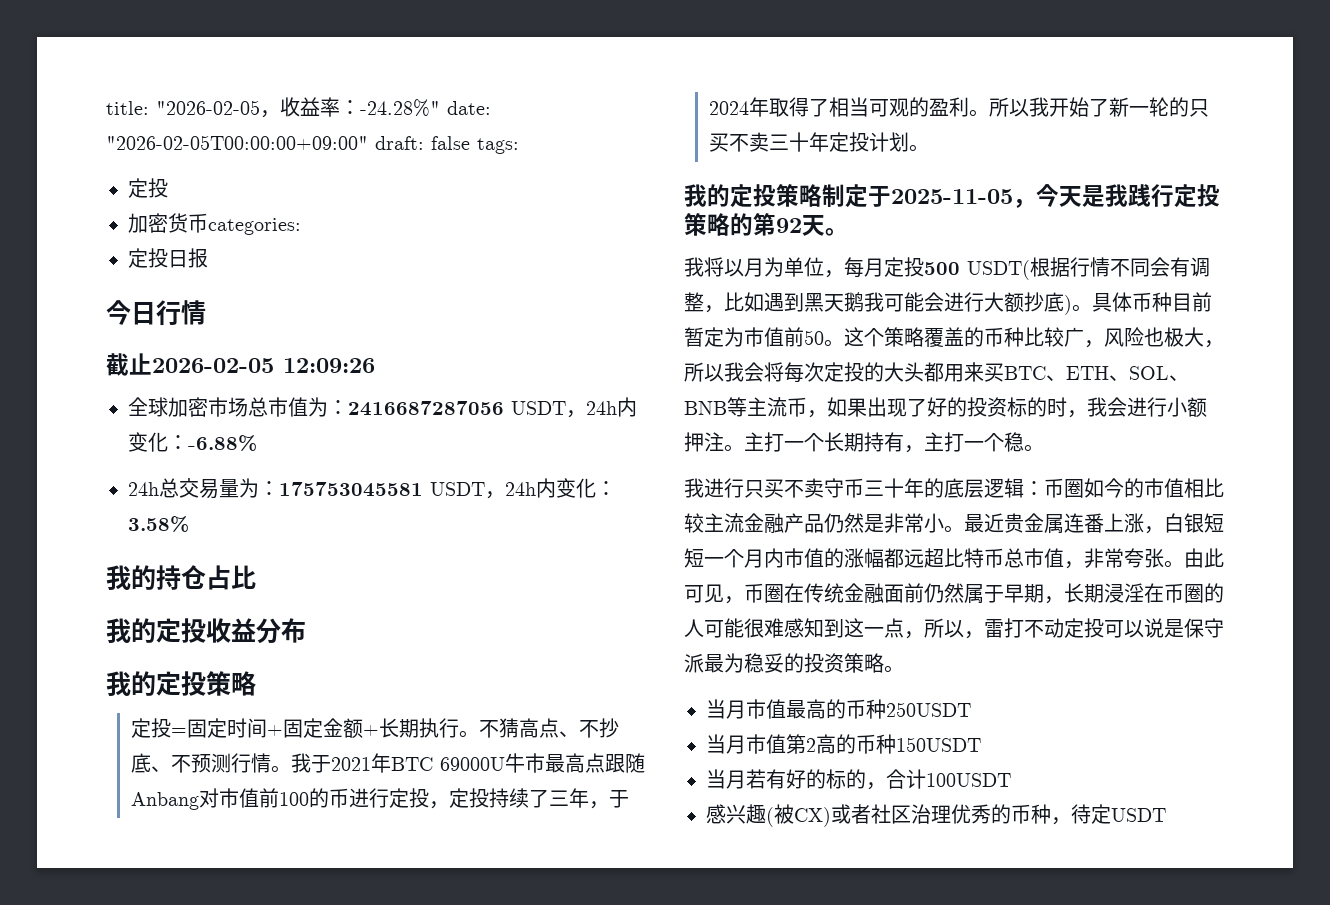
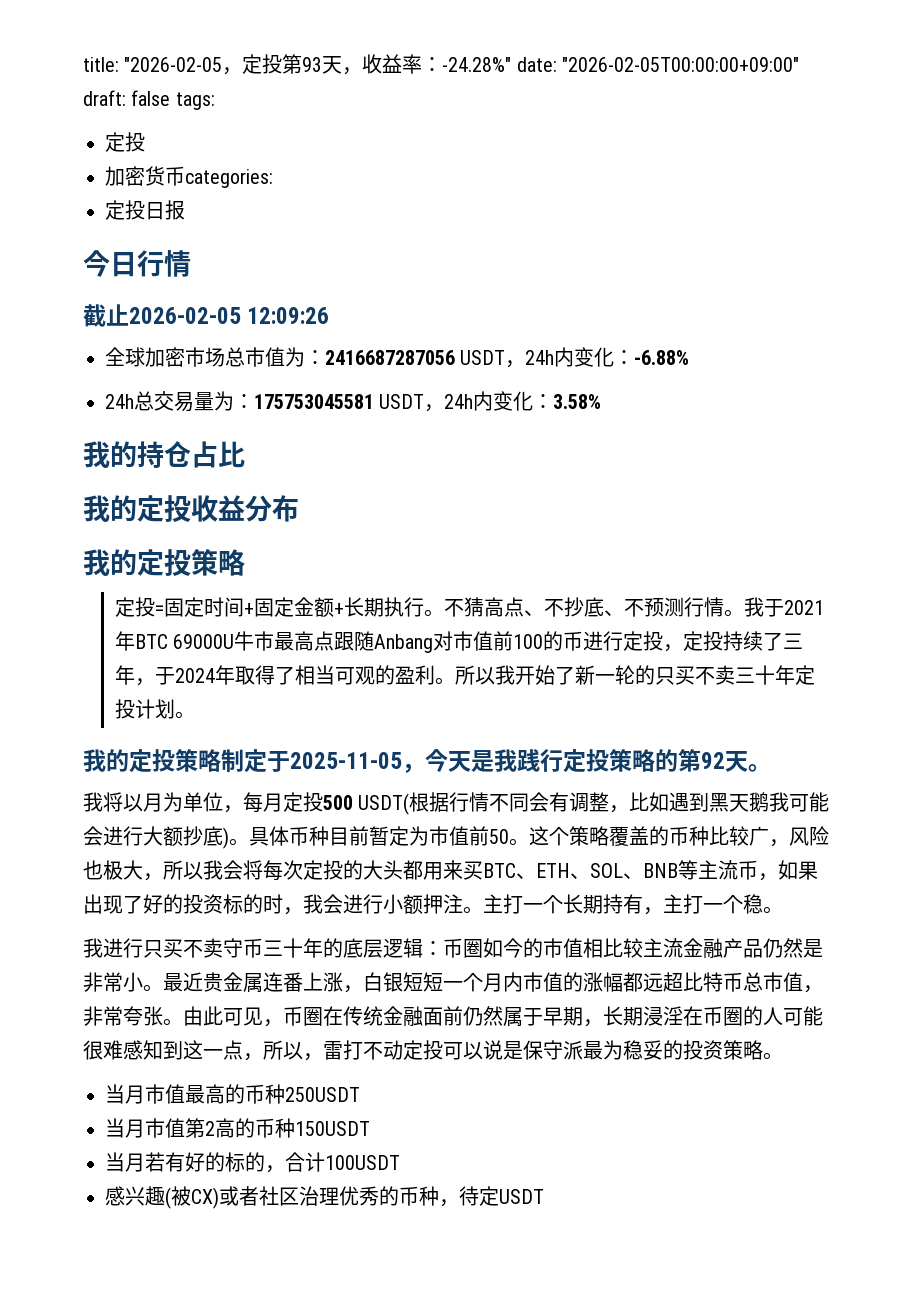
(280, 114) none -> [242,54,363,75] 定投第93天，

